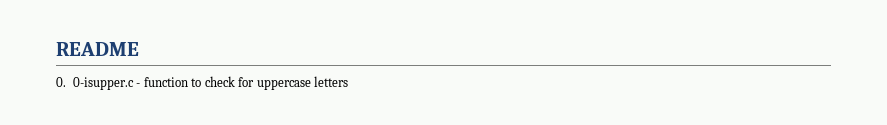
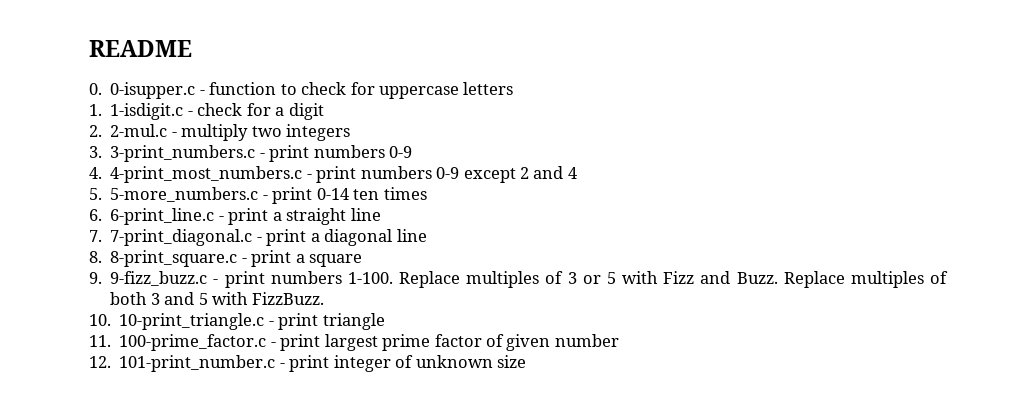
(349, 81) none -> [89,103,324,120] [89,124,351,141] [89,145,413,162] [89,166,577,183] [89,187,427,204] [89,208,381,225] [89,229,427,246] [89,250,363,267] [89,271,948,288] [110,292,324,305] [89,313,385,330] [89,334,619,351] [89,355,526,372] // 1. 1-isdigit.c - check for a digit // 2. 2-mul.c - multiply two integers // 3. 3-print_numbers.c - print numbers 0-9 // 4. 4-print_most_numbers.c - print numbers 0-9 except 2 and 4 // 5. 5-more_numbers.c - print 0-14 ten times // 6. 6-print_line.c - print a straight line // 7. 7-print_diagonal.c - print a diagonal line // 8. 8-print_square.c - print a square // 9. 9-fizz_buzz.c - print numbers 1-100. Replace multiples of 3 or 5 with Fizz and Buzz. Replace multiples of both 3 and 5 with FizzBuzz. // 10. 10-print_triangle.c - print triangle // 11. 100-prime_factor.c - print largest prime factor of given number // 12. 101-print_number.c - print integer of unknown size

